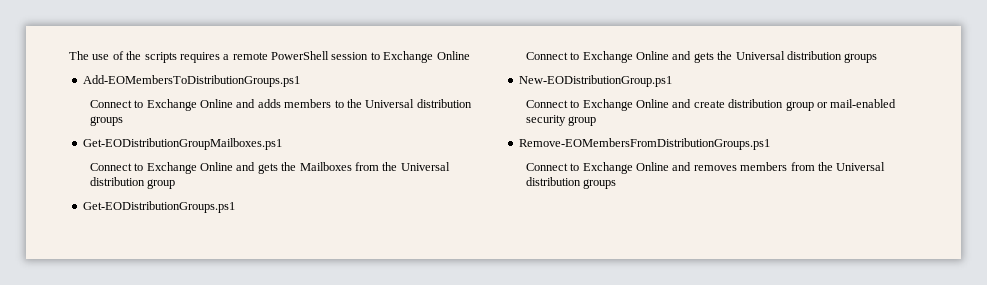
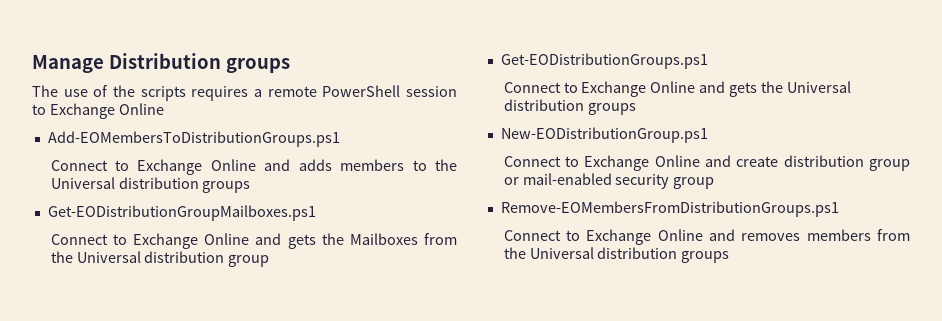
(69, 55) none -> [32,53,290,73] Manage Distribution groups //

